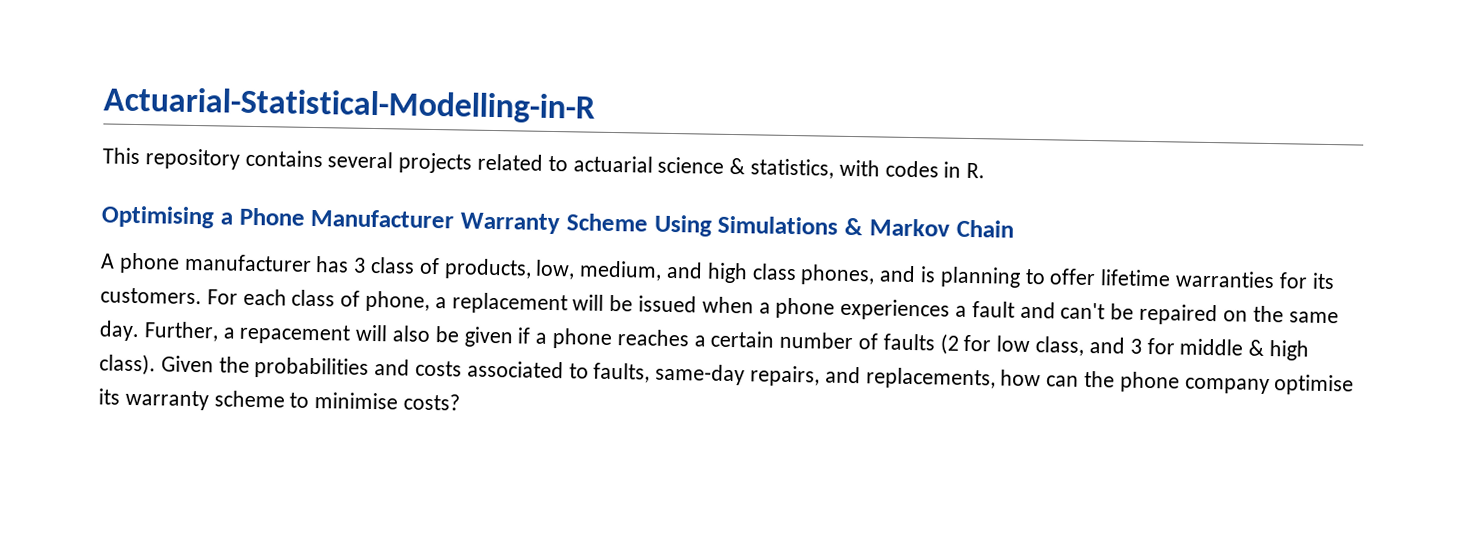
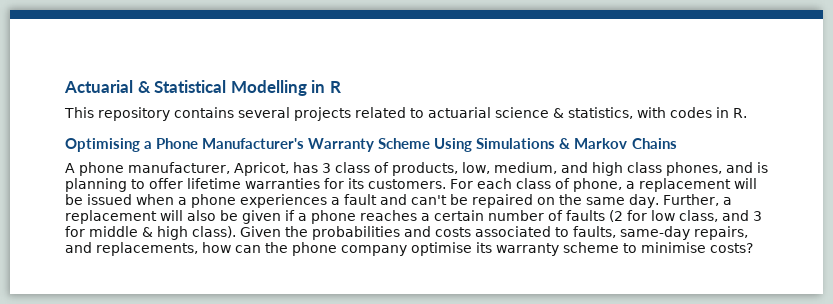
[103,86,595,124] Actuarial-Statistical-Modelling-in-R -> [64,80,341,96] Actuarial & Statistical Modelling in R
[310,208,455,229] Manufacturer -> [202,138,305,149] Manufacturer's
[955,219,1014,238] Chain -> [631,138,677,149] Chains
[183,253,312,272] manufacturer -> [128,162,289,176] manufacturer, Apricot,
[239,323,352,345] repacement -> [65,210,157,224] replacement

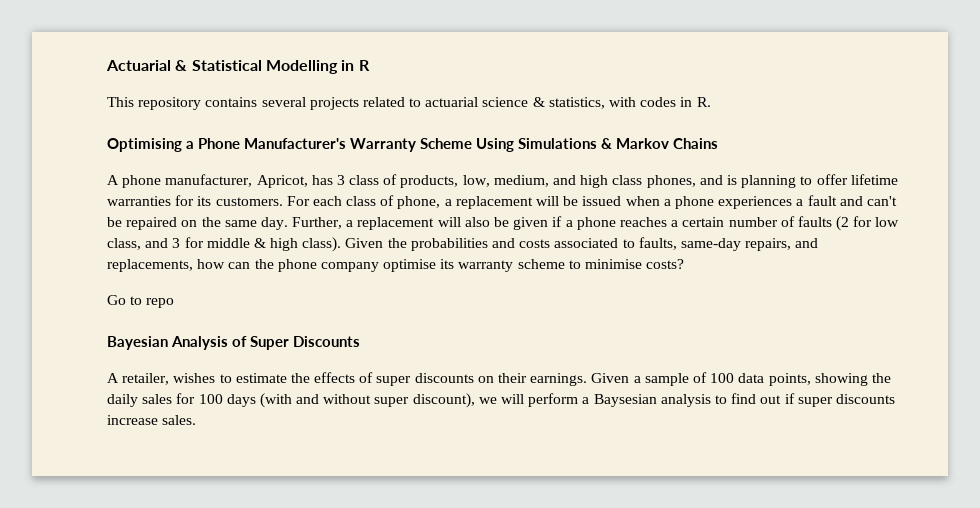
(753, 248) none -> [107,295,175,308] [107,336,360,350] [107,372,891,386] [107,393,895,408] [107,415,197,425] // Go to repo // Bayesian Analysis of Super Discounts // A retailer, wishes to estimate the effects of super discounts on their earnings. Given a sample of 100 data points, showing the daily sales for 100 days (with and without super discount), we will perform a Baysesian analysis to find out if super discounts increase sales.

